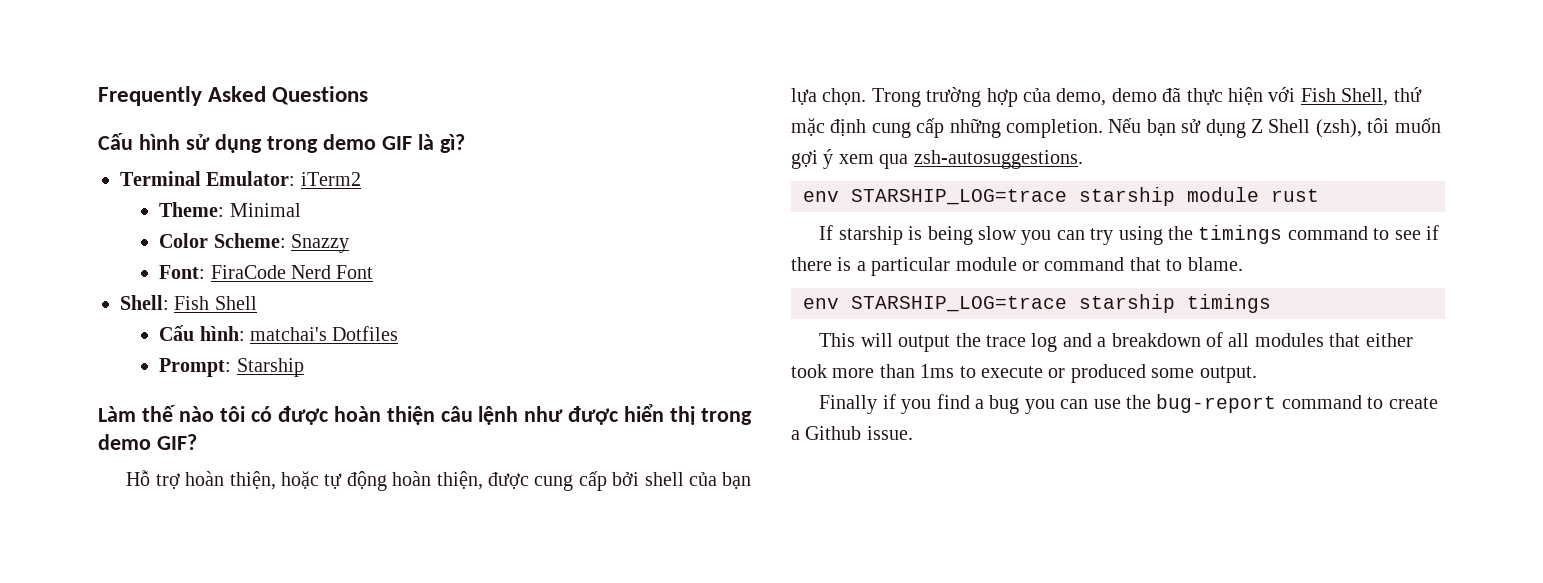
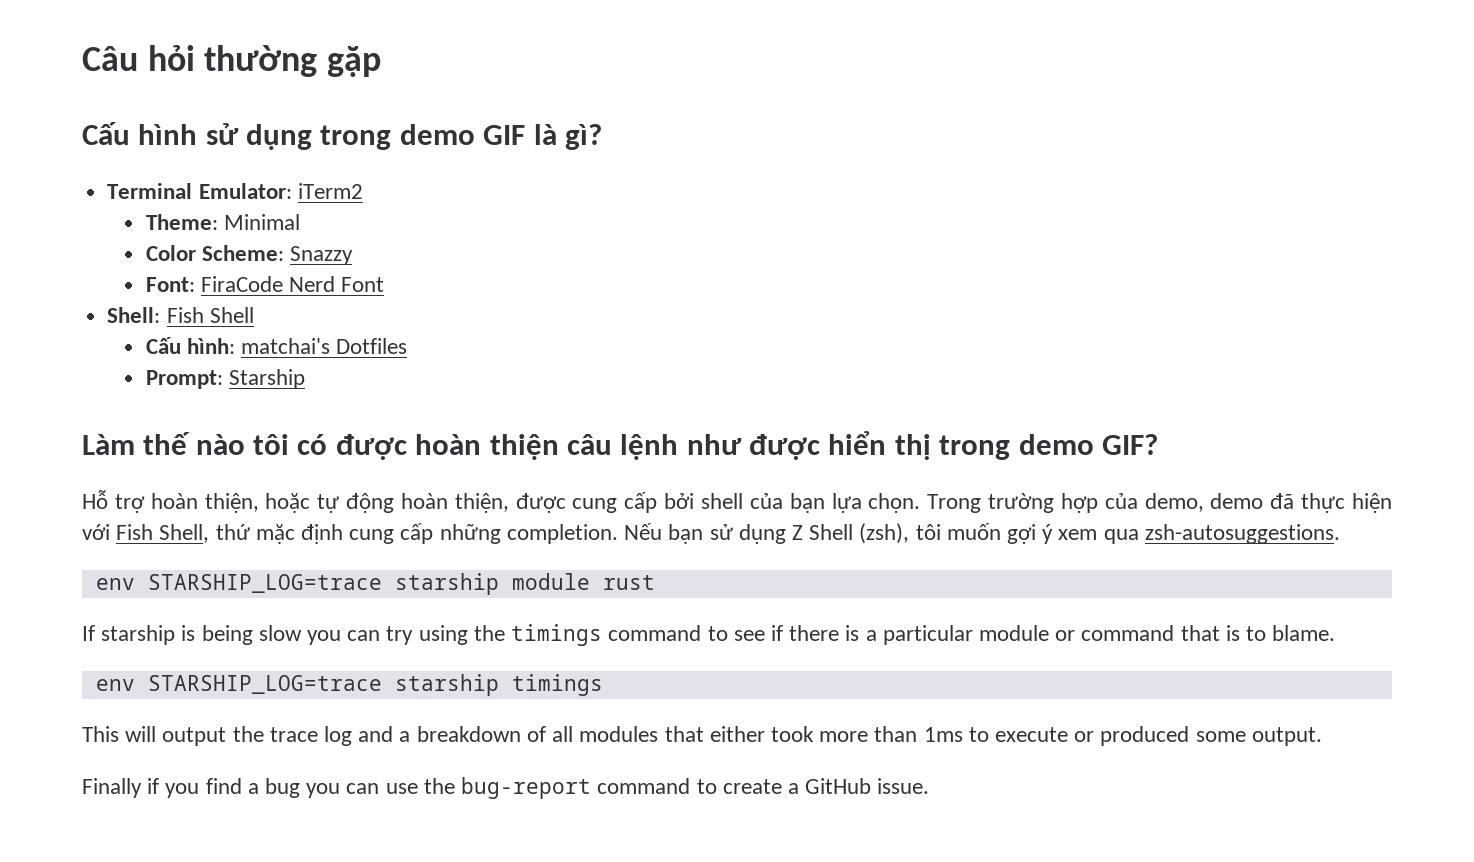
[98,86,369,106] Frequently Asked Questions -> [82,45,382,77] Câu hỏi thường gặp
(1161, 264) none -> [1225,625,1240,641] is
[805,426,862,440] Github -> [805,778,872,794] GitHub

